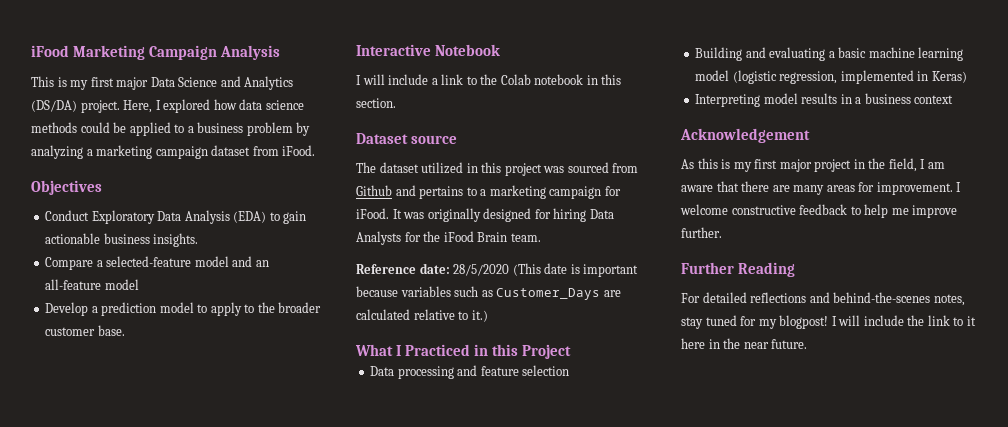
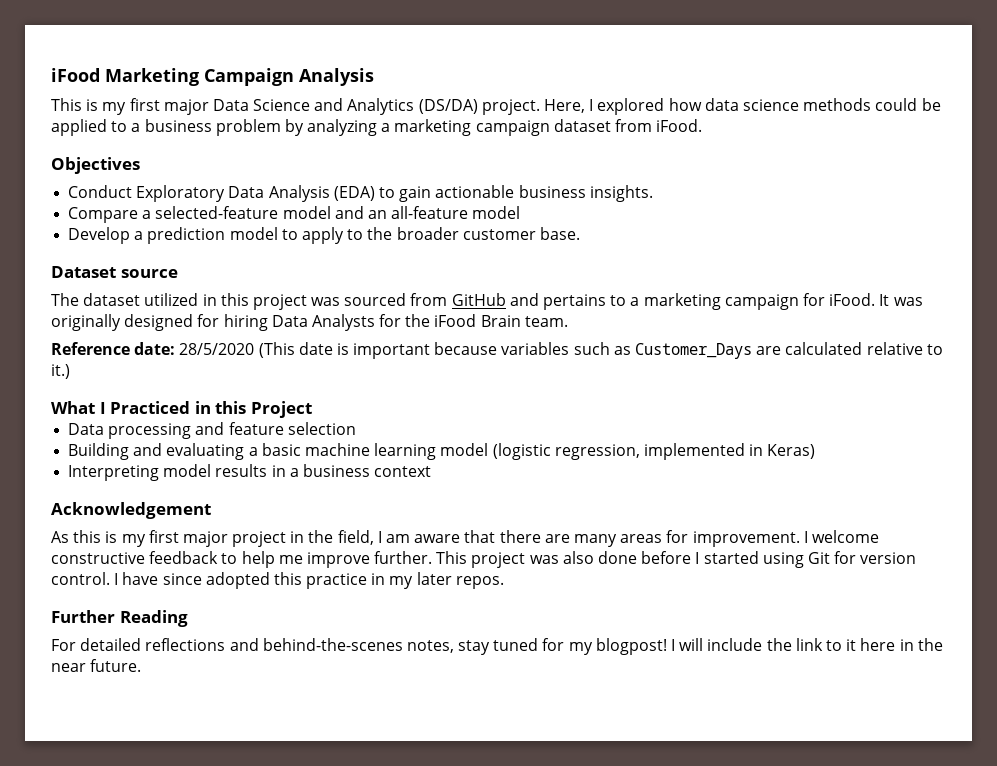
[356,44,500,56] [356,74,622,85] [356,98,396,108] // Interactive Notebook // I will include a link to the Colab notebook in this section. -> (580, 233) none
[356,185,392,196] Github -> [451,293,506,306] GitHub
(722, 232) none -> [436,551,917,568] [51,572,504,589] This project was also done before I started using Git for version control. I have since adopted this practice in my later repos.

